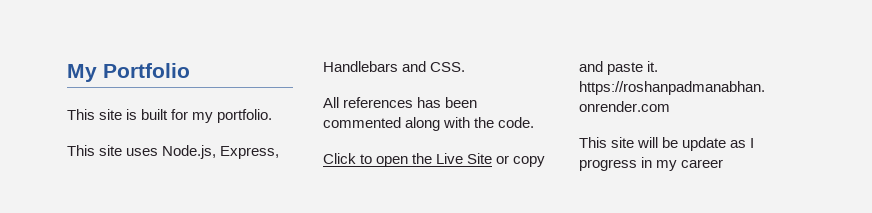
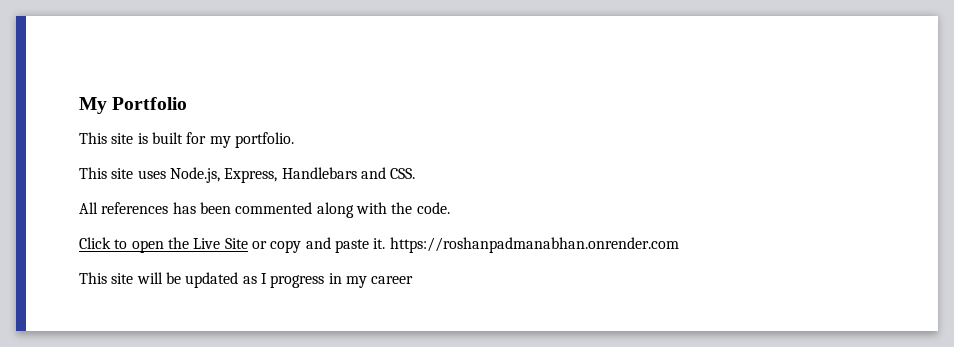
[682,137,727,151] update -> [185,272,239,288] updated

